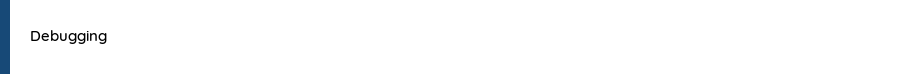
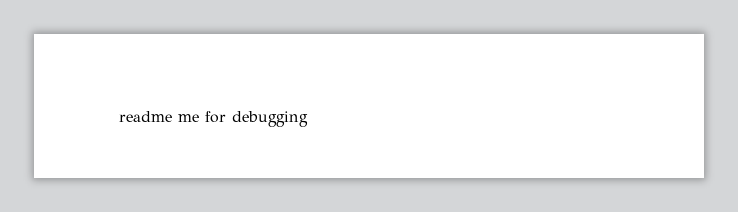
[30,30,107,44] Debugging -> [119,111,308,127] readme me for debugging

